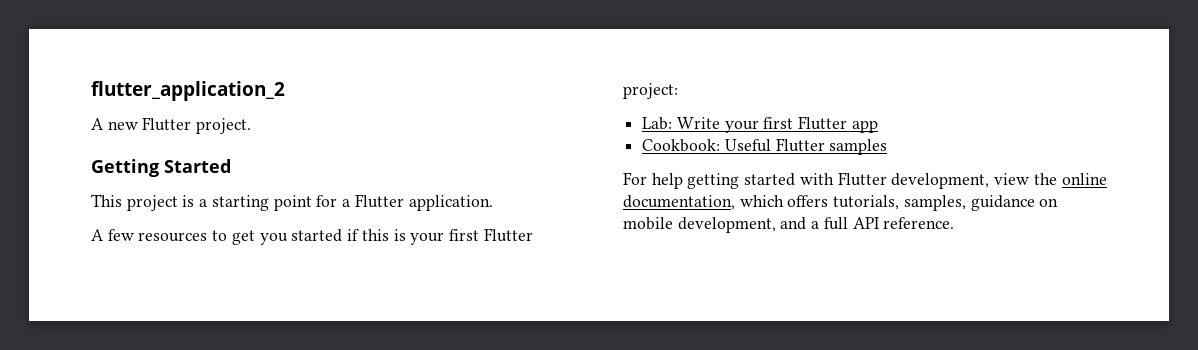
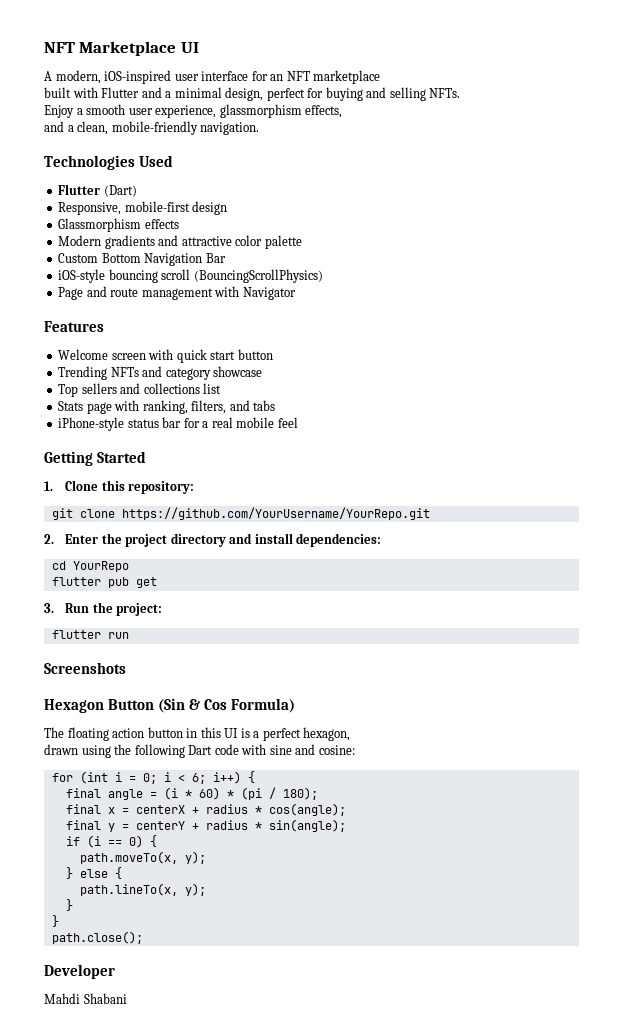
[91,81,285,101] [91,117,252,134] [91,159,231,177] [91,194,493,211] [91,228,533,245] [623,83,678,99] [642,116,878,133] [642,138,888,155] [623,172,1107,189] [623,195,1059,211] [623,217,955,233] flutter_application_2 // A new Flutter project. // Getting Started // This project is a starting point for a Flutter application. // A few resources to get you started if this is your first Flutter project: // Lab: Write your first Flutter app // Cookbook: Useful Flutter samples // For help getting started with Flutter development, view the online documentation, which offers tutorials, samples, guidance on mobile development, and a full API reference. -> [44,41,199,56] [44,70,381,84] [44,87,461,101] [44,104,343,118] [44,121,260,135] [44,155,174,170] [58,184,137,197] [58,201,228,215] [58,218,179,232] [58,235,302,249] [58,253,226,266] [58,269,323,283] [58,286,296,300] [44,321,104,332] [58,349,273,363] [58,366,263,380] [58,383,222,397] [58,400,276,414] [58,417,298,431] [44,451,147,466] [44,480,195,494] [51,507,430,520] [44,533,382,547] [51,561,129,572] [51,577,157,588] [44,602,163,616] [51,630,129,639] [44,662,126,674] [44,698,296,713] [44,727,351,741] [44,744,355,758] [51,771,255,784] [65,787,318,800] [65,803,346,816] [65,819,346,832] [65,835,157,848] [79,851,206,864] [65,867,122,879] [79,883,206,896] [65,899,73,911] [51,915,59,927] [51,931,143,944] [44,964,115,979] [44,993,127,1004] NFT Marketplace UI // A modern, iOS-inspired user interface for an NFT marketplace // built with Flutter and a minimal design, perfect for buying and selling NFTs. // Enjoy a smooth user experience, glassmorphism effects, // and a clean, mobile-friendly navigation. // Technologies Used // Flutter (Dart) // Responsive, mobile-first design // Glassmorphism effects // Modern gradients and attractive color palette // Custom Bottom Navigation Bar // iOS-style bouncing scroll (BouncingScrollPhysics) // Page and route management with Navigator // Features // Welcome screen with quick start button // Trending NFTs and category showcase // Top sellers and collections list // Stats page with ranking, filters, and tabs // iPhone-style status bar for a real mobile feel // Getting Started // 1. Clone this repository: // git clone https://github.com/YourUsername/YourRepo.git // 2. Enter the project directory and install dependencies: // cd YourRepo // flutter pub get // 3. Run the project: // flutter run // Screenshots // Hexagon Button (Sin & Cos Formula) // The floating action button in this UI is a perfect hexagon, // drawn using the following Dart code with sine and cosine: // for (int i = 0; i < 6; i++) { // final angle = (i * 60) * (pi / 180); // final x = centerX + radius * cos(angle); // final y = centerY + radius * sin(angle); // if (i == 0) { // path.moveTo(x, y); // } else { // path.lineTo(x, y); // } // } // path.close(); // Developer // Mahdi Shabani

